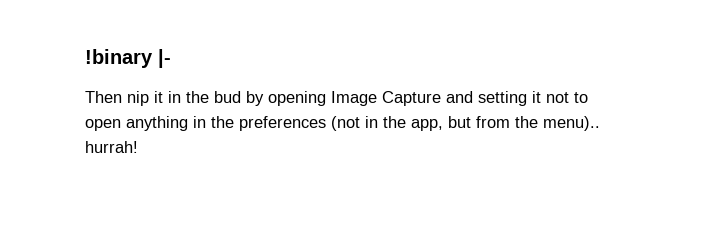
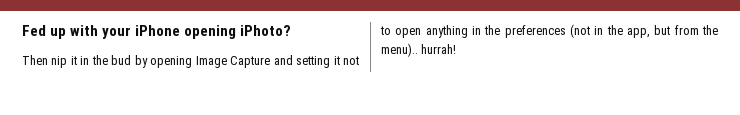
[85,49,171,68] !binary |- -> [22,25,292,39] Fed up with your iPhone opening iPhoto?

